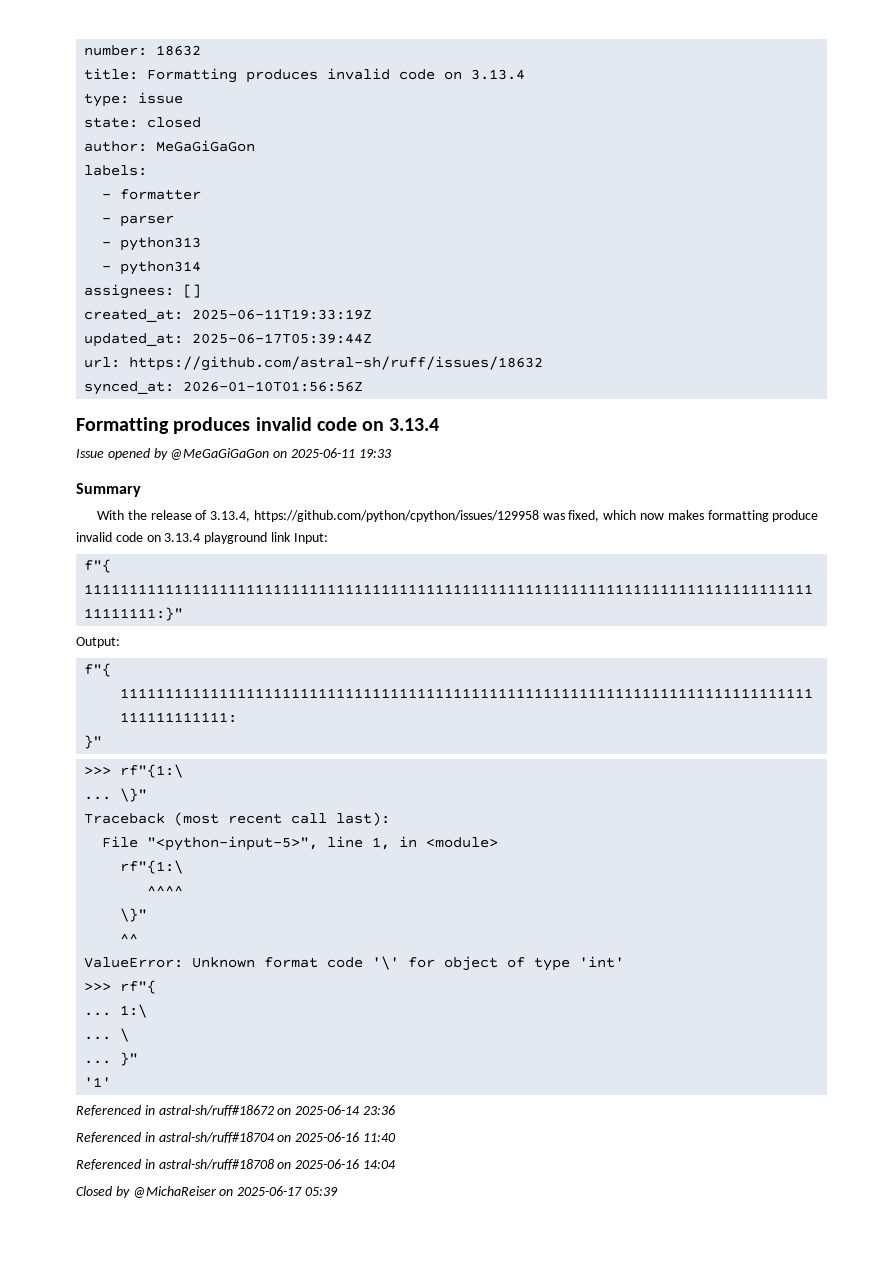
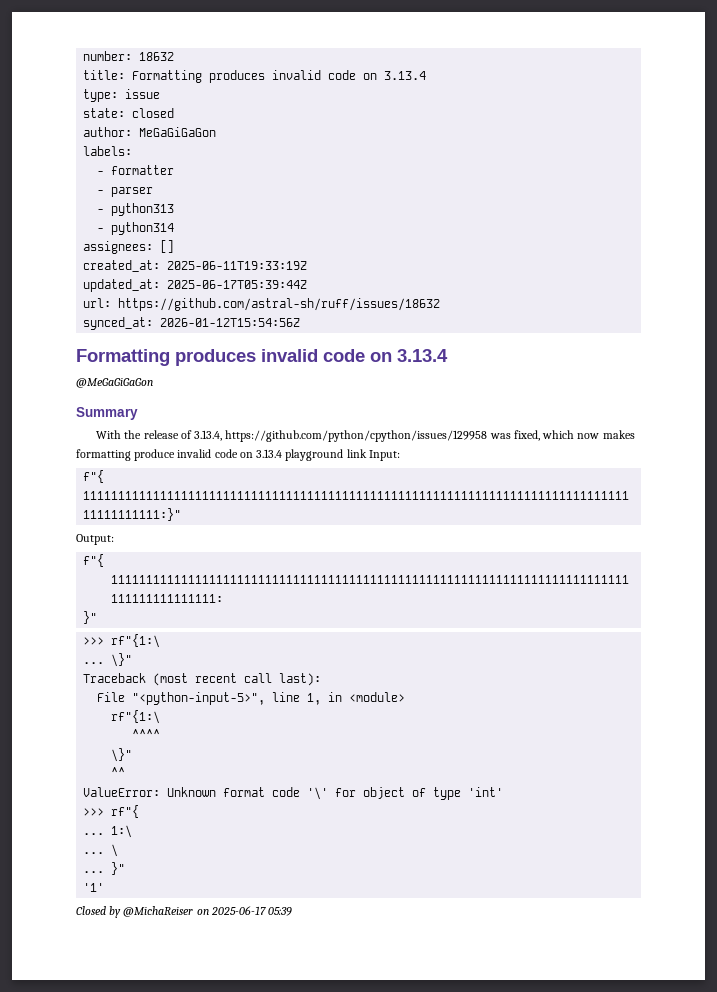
[183,381,364,392] [76,417,440,434] [76,448,392,460] 2026-01-10T01:56:56Z // Formatting produces invalid code on 3.13.4 // Issue opened by @MeGaGiGaGon on 2025-06-11 19:33 -> [160,318,301,327] [76,349,448,366] [76,378,153,388] 2026-01-12T15:54:56Z // Formatting produces invalid code on 3.13.4 // @MeGaGiGaGon
[76,1105,395,1116] [76,1132,396,1143] [76,1159,396,1170] // Referenced in astral-sh/ruff#18672 on 2025-06-14 23:36 // Referenced in astral-sh/ruff#18704 on 2025-06-16 11:40 // Referenced in astral-sh/ruff#18708 on 2025-06-16 14:04 -> (105, 887) none

